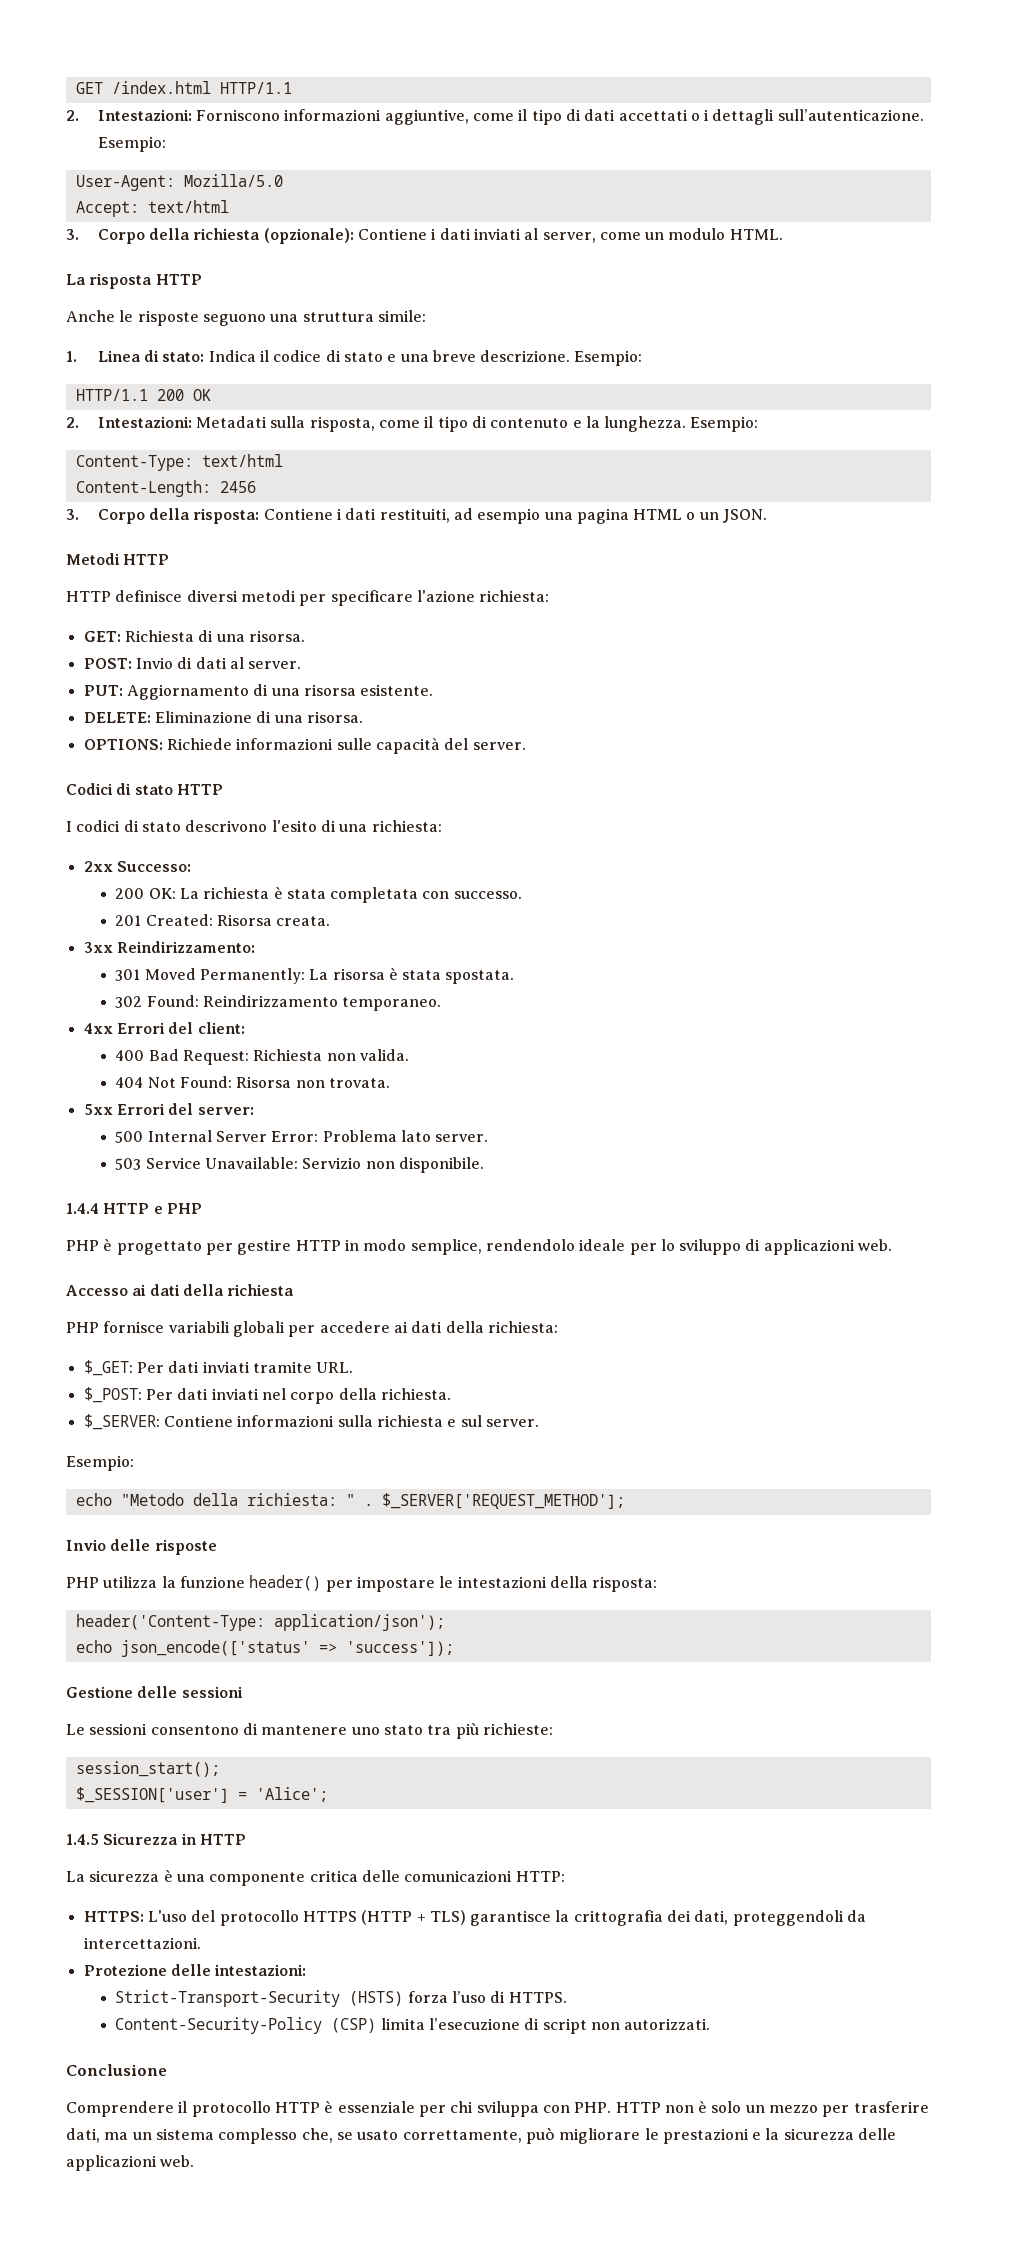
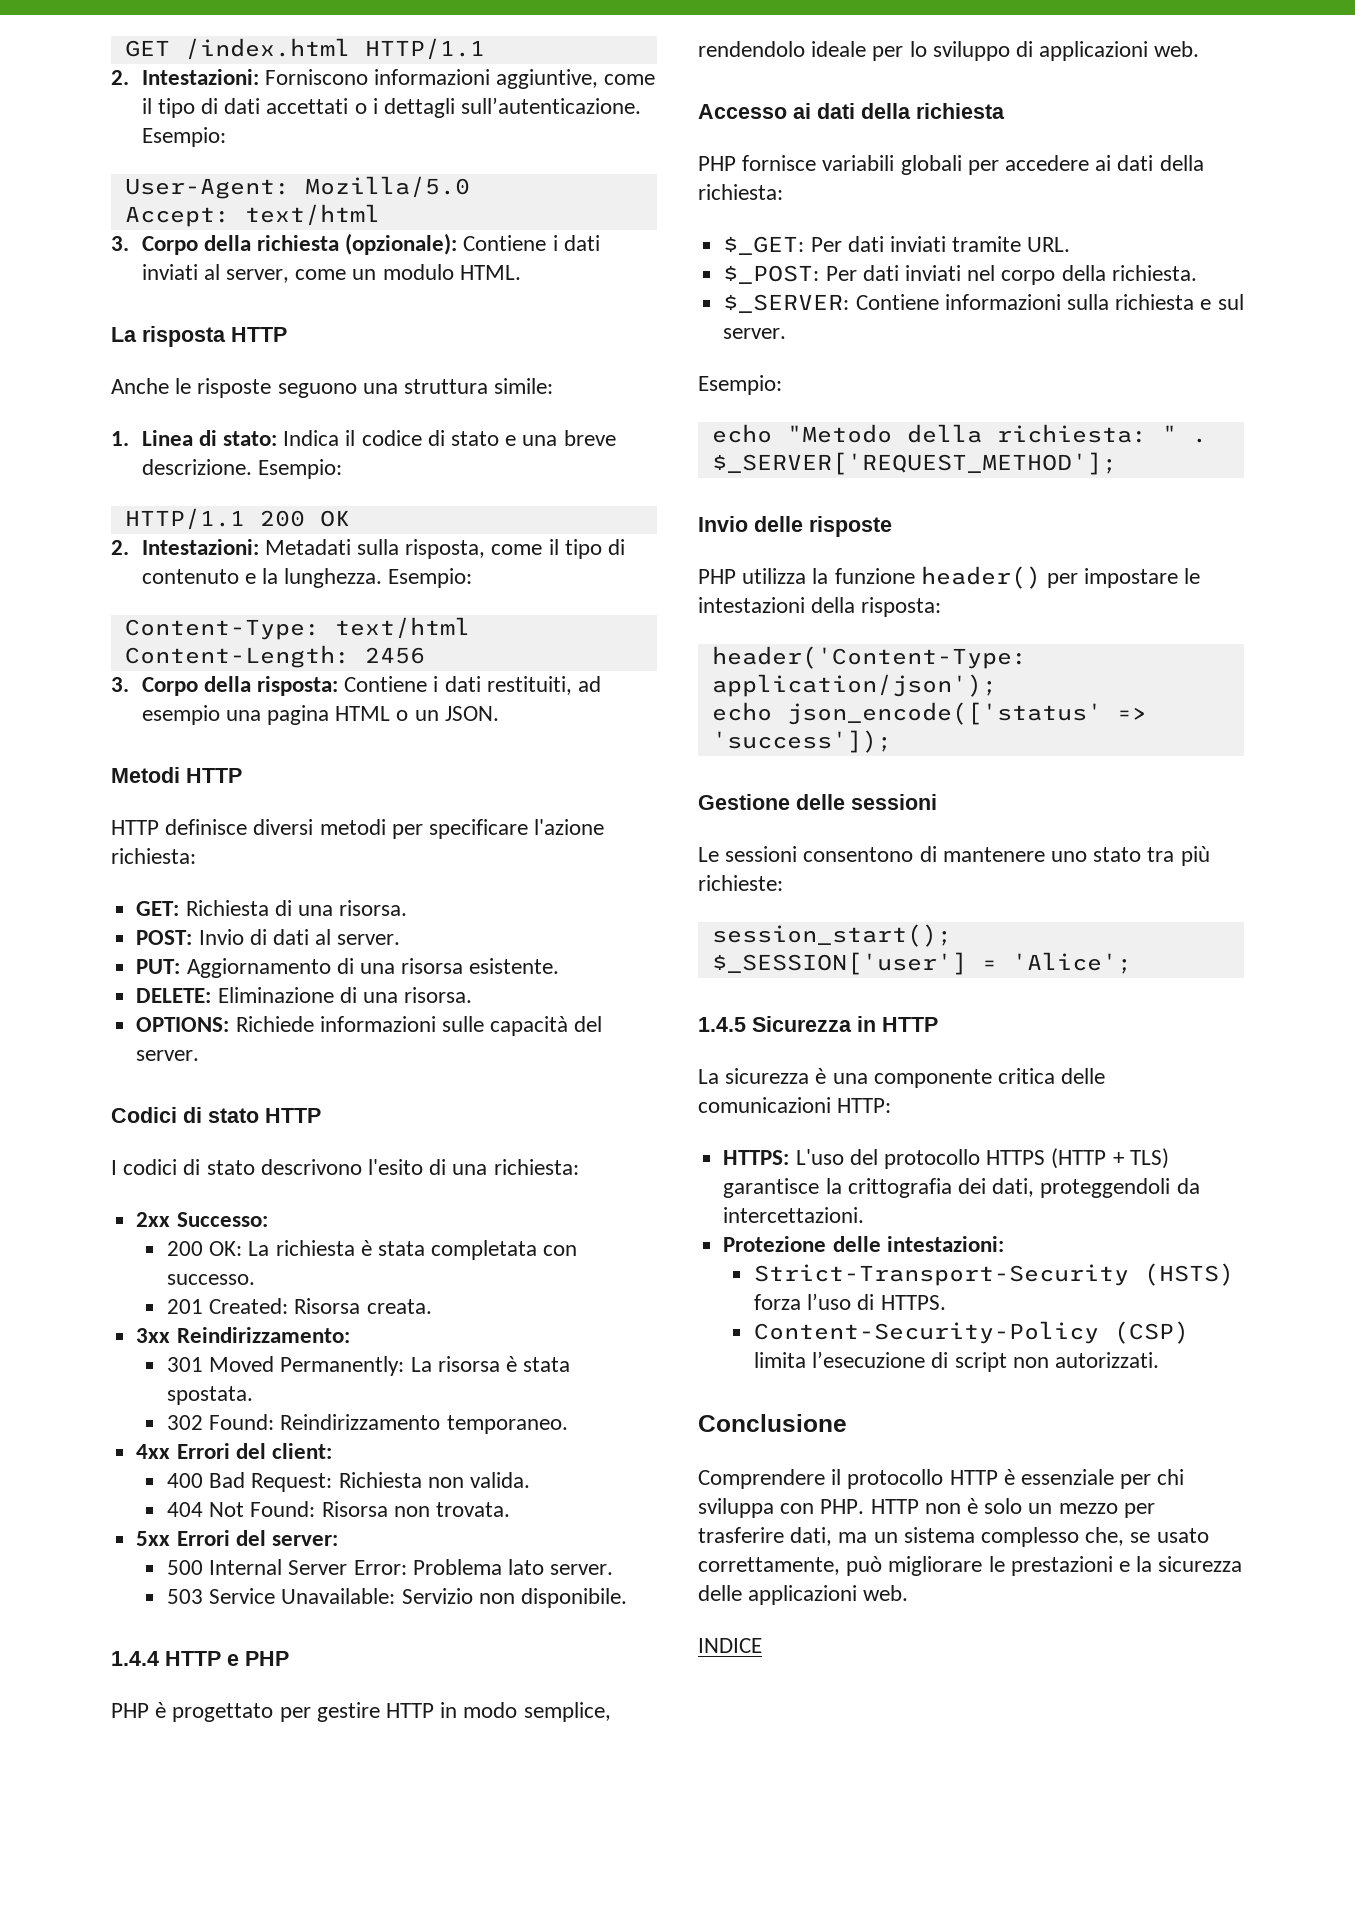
(195, 2161) none -> [698,1638,762,1653] // INDICE

